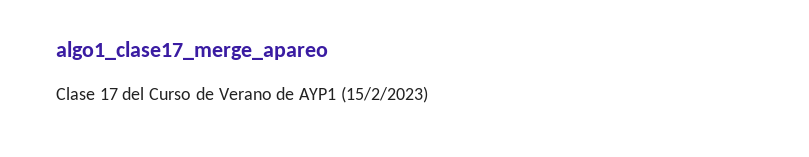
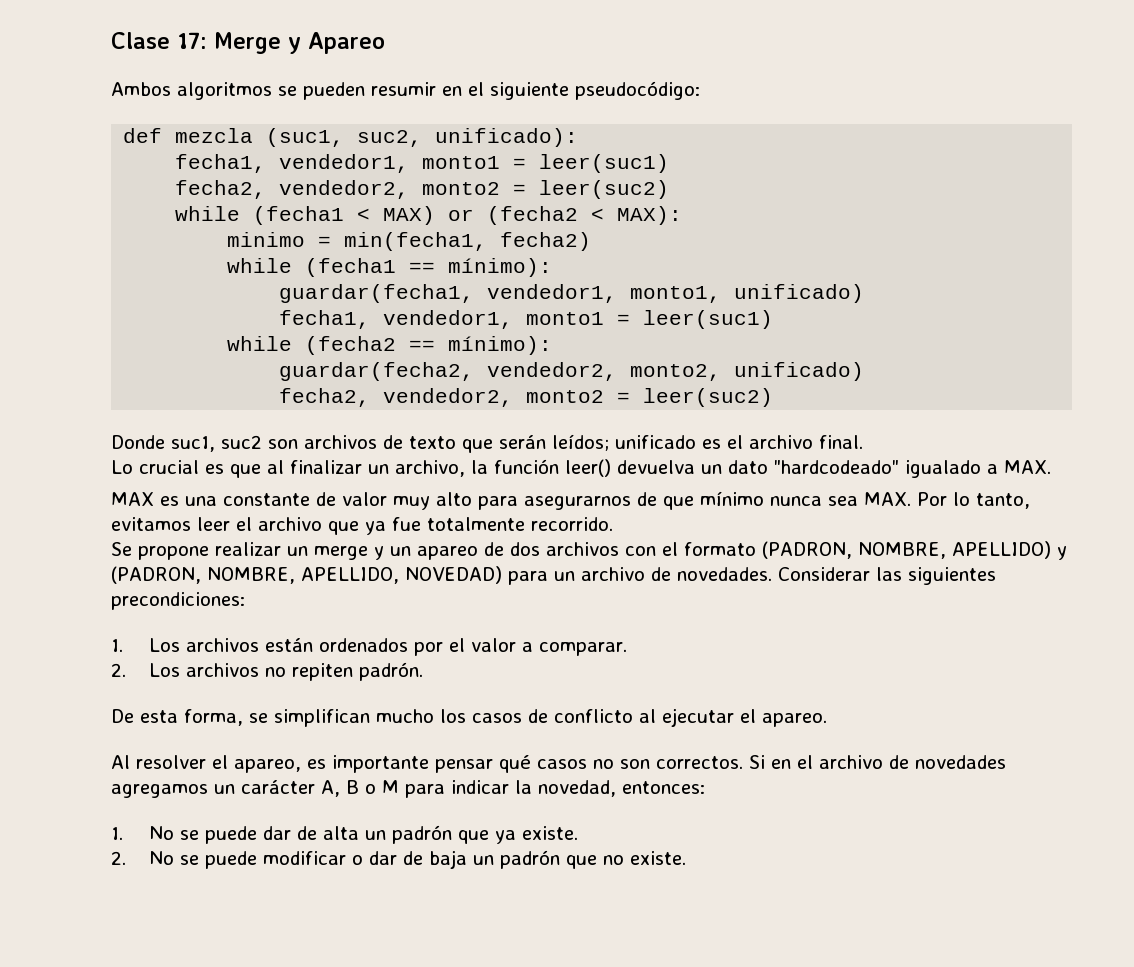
[56,41,328,60] [56,86,428,103] algo1_clase17_merge_apareo // Clase 17 del Curso de Verano de AYP1 (15/2/2023) -> [111,32,385,54] [111,81,700,100] [123,128,579,147] [175,154,670,173] [175,180,670,199] [175,206,683,225] [227,232,592,251] [227,258,553,277] [279,284,865,303] [279,310,774,329] [227,336,553,355] [279,362,865,381] [279,388,774,407] [111,434,863,453] [111,459,1051,478] [111,491,1030,510] [111,517,613,535] [111,541,1067,560] [111,566,996,585] [111,592,245,610] [111,638,628,656] [111,662,424,681] [111,708,827,727] [111,755,1006,773] [111,780,705,798] [111,825,579,844] [111,850,687,869] Clase 17: Merge y Apareo // Ambos algoritmos se pueden resumir en el siguiente pseudocódigo: // def mezcla (suc1, suc2, unificado): // fecha1, vendedor1, monto1 = leer(suc1) // fecha2, vendedor2, monto2 = leer(suc2) // while (fecha1 < MAX) or (fecha2 < MAX): // minimo = min(fecha1, fecha2) // while (fecha1 == mínimo): // guardar(fecha1, vendedor1, monto1, unificado) // fecha1, vendedor1, monto1 = leer(suc1) // while (fecha2 == mínimo): // guardar(fecha2, vendedor2, monto2, unificado) // fecha2, vendedor2, monto2 = leer(suc2) // Donde suc1, suc2 son archivos de texto que serán leídos; unificado es el archivo final. // Lo crucial es que al finalizar un archivo, la función leer() devuelva un dato "hardcodeado" igualado a MAX. // MAX es una constante de valor muy alto para asegurarnos de que mínimo nunca sea MAX. Por lo tanto, evitamos leer el archivo que ya fue totalmente recorrido. // Se propone realizar un merge y un apareo de dos archivos con el formato (PADRON, NOMBRE, APELLIDO) y (PADRON, NOMBRE, APELLIDO, NOVEDAD) para un archivo de novedades. Considerar las siguientes precondiciones: // 1. Los archivos están ordenados por el valor a comparar. // 2. Los archivos no repiten padrón. // De esta forma, se simplifican mucho los casos de conflicto al ejecutar el apareo. // Al resolver el apareo, es importante pensar qué casos no son correctos. Si en el archivo de novedades agregamos un carácter A, B o M para indicar la novedad, entonces: // 1. No se puede dar de alta un padrón que ya existe. // 2. No se puede modificar o dar de baja un padrón que no existe.

